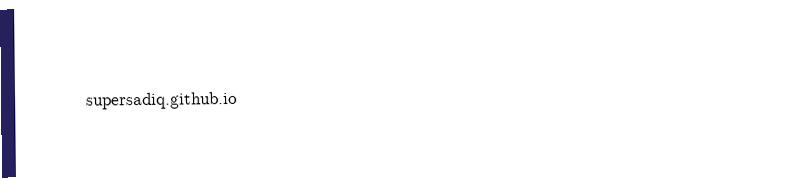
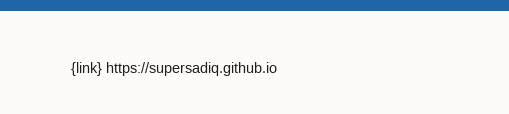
[86,91,238,110] supersadiq.github.io -> [71,62,277,76] {link} https://supersadiq.github.io

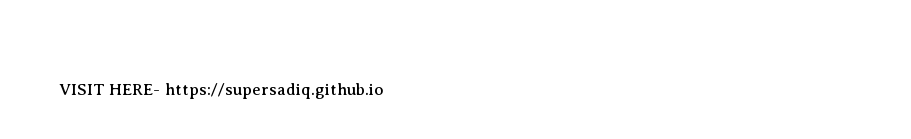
[71,62,102,76] {link} -> [59,84,161,95] VISIT HERE-

